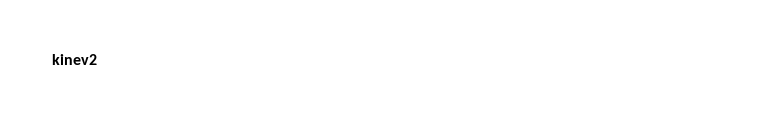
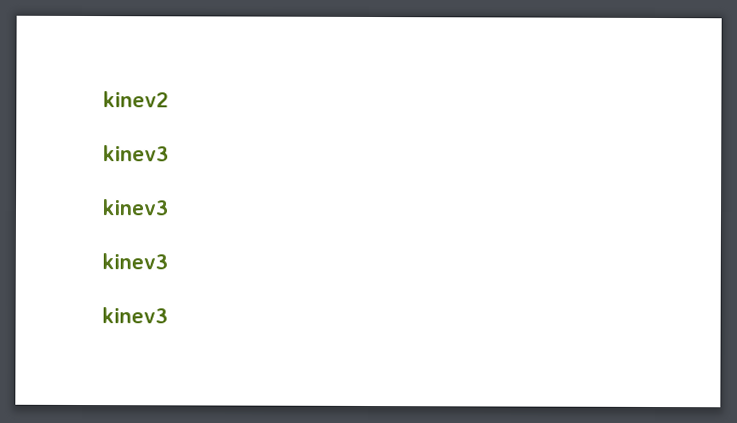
(97, 59) none -> [103,145,169,162] [102,199,169,216] [102,253,168,270] [102,307,168,324] // kinev3 // kinev3 // kinev3 // kinev3

